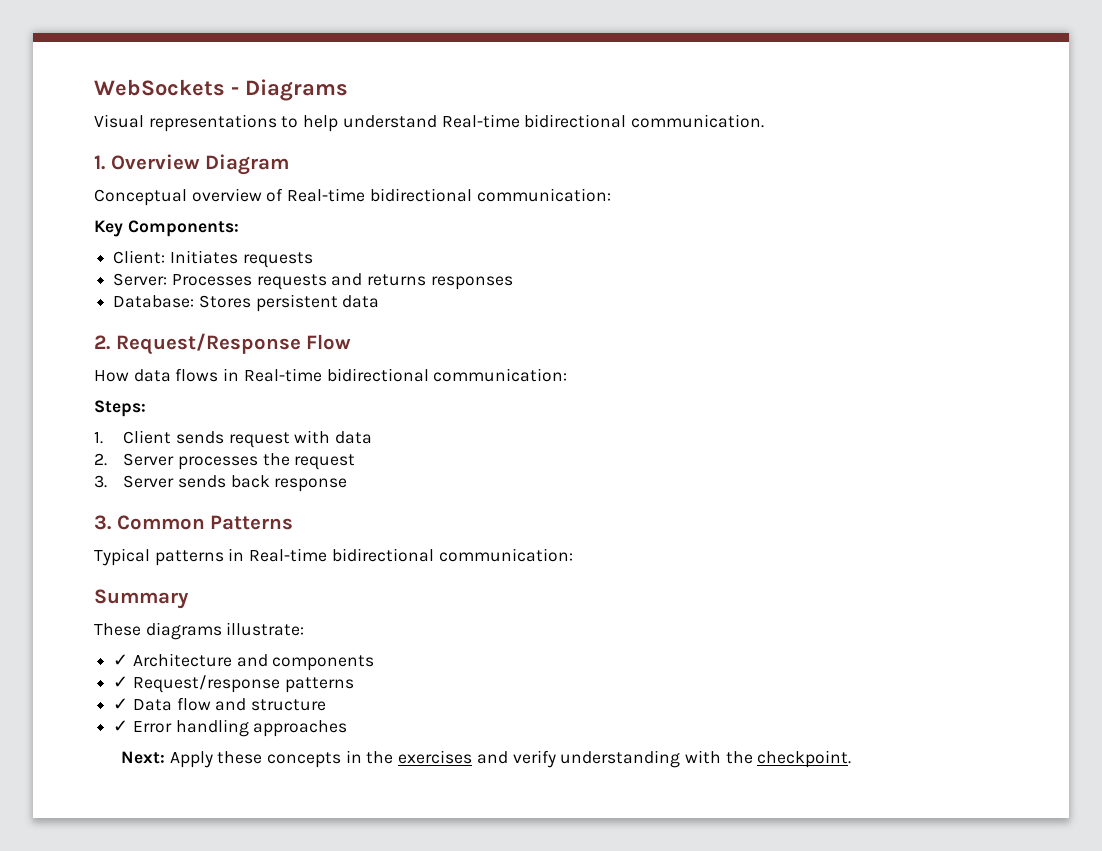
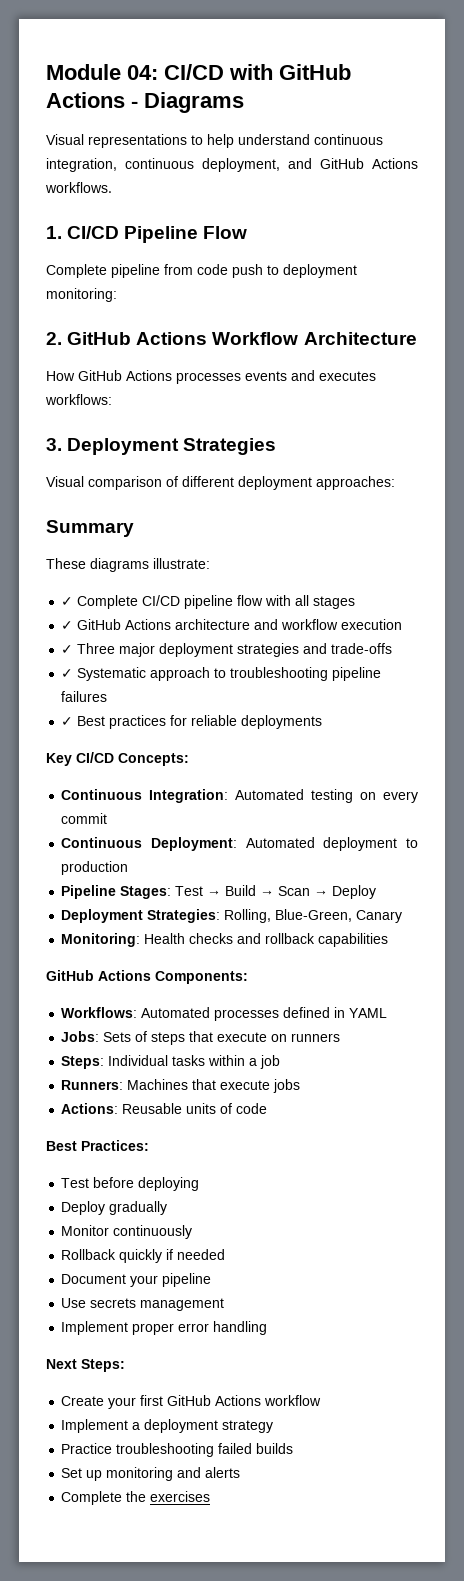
[94,79,225,96] WebSockets -> [46,64,351,80] [46,92,125,108] Module 04: CI/CD with GitHub Actions
[441,114,765,128] [94,154,290,175] [94,188,611,206] [94,220,239,237] [113,250,313,268] [113,273,513,290] [113,294,380,312] [94,333,352,355] [94,368,568,382] [94,400,146,417] [94,430,373,448] [94,453,356,470] [94,475,348,492] [94,515,294,530] [94,548,573,566] Real-time bidirectional communication. // 1. Overview Diagram // Conceptual overview of Real-time bidirectional communication: // Key Components: // Client: Initiates requests // Server: Processes requests and returns responses // Database: Stores persistent data // 2. Request/Response Flow // How data flows in Real-time bidirectional communication: // Steps: // 1. Client sends request with data // 2. Server processes the request // 3. Server sends back response // 3. Common Patterns // Typical patterns in Real-time bidirectional communication: -> [314,134,383,145] [46,158,418,172] [45,182,112,193] [46,226,248,243] [46,264,357,278] [46,288,117,302] [46,332,417,345] [46,370,376,384] [45,394,112,405] [46,438,277,455] [46,476,395,490] continuous integration, continuous deployment, and GitHub Actions workflows. // 1. CI/CD Pipeline Flow // Complete pipeline from code push to deployment monitoring: // 2. GitHub Actions Workflow Architecture // How GitHub Actions processes events and executes workflows: // 3. Deployment Strategies // Visual comparison of different deployment approaches:
[132,653,375,671] [113,675,354,693] [113,697,327,711] [113,719,348,737] [120,750,852,768] Architecture and components // ✓ Request/response patterns // ✓ Data flow and structure // ✓ Error handling approaches // Next: Apply these concepts in the exercises and verify understanding with the checkpoint. -> [77,595,356,609] [61,619,403,630] [61,643,393,657] [61,667,382,681] [61,691,108,702] [61,715,323,729] [46,752,189,766] [61,789,419,803] [61,813,108,824] [61,837,418,851] [61,861,129,875] [61,885,377,899] [61,909,403,923] [61,933,389,947] [46,970,248,984] [61,1007,388,1021] [61,1031,341,1045] [61,1055,281,1069] [61,1079,301,1093] [61,1103,268,1114] [46,1140,149,1151] [61,1177,200,1191] [61,1201,168,1215] [61,1225,193,1239] [61,1249,226,1263] [61,1273,212,1287] [61,1298,225,1311] [61,1321,268,1335] [46,1359,125,1372] [61,1395,322,1409] [61,1419,274,1433] [61,1443,294,1457] [61,1467,241,1481] [61,1491,211,1505] Complete CI/CD pipeline flow with all stages // ✓ GitHub Actions architecture and workflow execution // ✓ Three major deployment strategies and trade-offs // ✓ Systematic approach to troubleshooting pipeline failures // ✓ Best practices for reliable deployments // Key CI/CD Concepts: // Continuous Integration: Automated testing on every commit // Continuous Deployment: Automated deployment to production // Pipeline Stages: Test → Build → Scan → Deploy // Deployment Strategies: Rolling, Blue-Green, Canary // Monitoring: Health checks and rollback capabilities // GitHub Actions Components: // Workflows: Automated processes defined in YAML // Jobs: Sets of steps that execute on runners // Steps: Individual tasks within a job // Runners: Machines that execute jobs // Actions: Reusable units of code // Best Practices: // Test before deploying // Deploy gradually // Monitor continuously // Rollback quickly if needed // Document your pipeline // Use secrets management // Implement proper error handling // Next Steps: // Create your first GitHub Actions workflow // Implement a deployment strategy // Practice troubleshooting failed builds // Set up monitoring and alerts // Complete the exercises

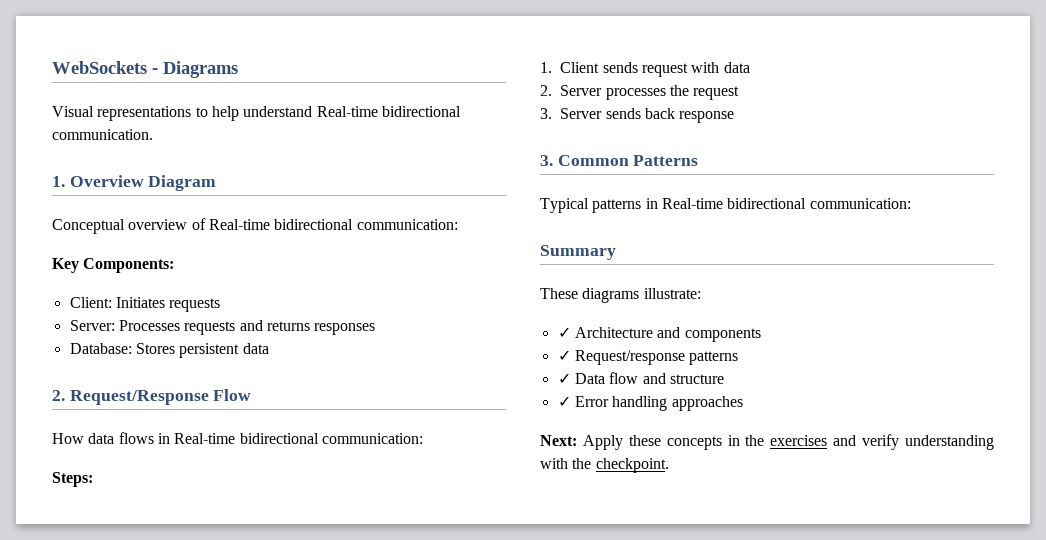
[46,64,351,80] [46,92,125,108] Module 04: CI/CD with GitHub Actions -> [52,61,147,74] WebSockets
[314,134,383,145] [46,158,418,172] [45,182,112,193] [46,226,248,243] [46,264,357,278] [46,288,117,302] [46,332,417,345] [46,370,376,384] [45,394,112,405] [46,438,277,455] [46,476,395,490] continuous integration, continuous deployment, and GitHub Actions workflows. // 1. CI/CD Pipeline Flow // Complete pipeline from code push to deployment monitoring: // 2. GitHub Actions Workflow Architecture // How GitHub Actions processes events and executes workflows: // 3. Deployment Strategies // Visual comparison of different deployment approaches: -> [316,106,461,117] [52,129,153,140] [52,175,217,191] [52,218,458,234] [52,258,175,273] [69,297,221,312] [69,320,376,335] [69,343,269,358] [52,389,252,405] [52,432,423,444] [52,472,93,487] [540,62,750,77] [540,85,740,100] [540,108,735,123] [540,155,699,166] [540,198,911,213] Real-time bidirectional communication. // 1. Overview Diagram // Conceptual overview of Real-time bidirectional communication: // Key Components: // Client: Initiates requests // Server: Processes requests and returns responses // Database: Stores persistent data // 2. Request/Response Flow // How data flows in Real-time bidirectional communication: // Steps: // 1. Client sends request with data // 2. Server processes the request // 3. Server sends back response // 3. Common Patterns // Typical patterns in Real-time bidirectional communication:
[77,595,356,609] [61,619,403,630] [61,643,393,657] [61,667,382,681] [61,691,108,702] [61,715,323,729] [46,752,189,766] [61,789,419,803] [61,813,108,824] [61,837,418,851] [61,861,129,875] [61,885,377,899] [61,909,403,923] [61,933,389,947] [46,970,248,984] [61,1007,388,1021] [61,1031,341,1045] [61,1055,281,1069] [61,1079,301,1093] [61,1103,268,1114] [46,1140,149,1151] [61,1177,200,1191] [61,1201,168,1215] [61,1225,193,1239] [61,1249,226,1263] [61,1273,212,1287] [61,1298,225,1311] [61,1321,268,1335] [46,1359,125,1372] [61,1395,322,1409] [61,1419,274,1433] [61,1443,294,1457] [61,1467,241,1481] [61,1491,211,1505] Complete CI/CD pipeline flow with all stages // ✓ GitHub Actions architecture and workflow execution // ✓ Three major deployment strategies and trade-offs // ✓ Systematic approach to troubleshooting pipeline failures // ✓ Best practices for reliable deployments // Key CI/CD Concepts: // Continuous Integration: Automated testing on every commit // Continuous Deployment: Automated deployment to production // Pipeline Stages: Test → Build → Scan → Deploy // Deployment Strategies: Rolling, Blue-Green, Canary // Monitoring: Health checks and rollback capabilities // GitHub Actions Components: // Workflows: Automated processes defined in YAML // Jobs: Sets of steps that execute on runners // Steps: Individual tasks within a job // Runners: Machines that execute jobs // Actions: Reusable units of code // Best Practices: // Test before deploying // Deploy gradually // Monitor continuously // Rollback quickly if needed // Document your pipeline // Use secrets management // Implement proper error handling // Next Steps: // Create your first GitHub Actions workflow // Implement a deployment strategy // Practice troubleshooting failed builds // Set up monitoring and alerts // Complete the exercises -> [574,327,761,342] [557,350,739,365] [557,372,724,384] [557,396,743,411] [540,434,994,450] [540,458,669,473] Architecture and components // ✓ Request/response patterns // ✓ Data flow and structure // ✓ Error handling approaches // Next: Apply these concepts in the exercises and verify understanding with the checkpoint.

